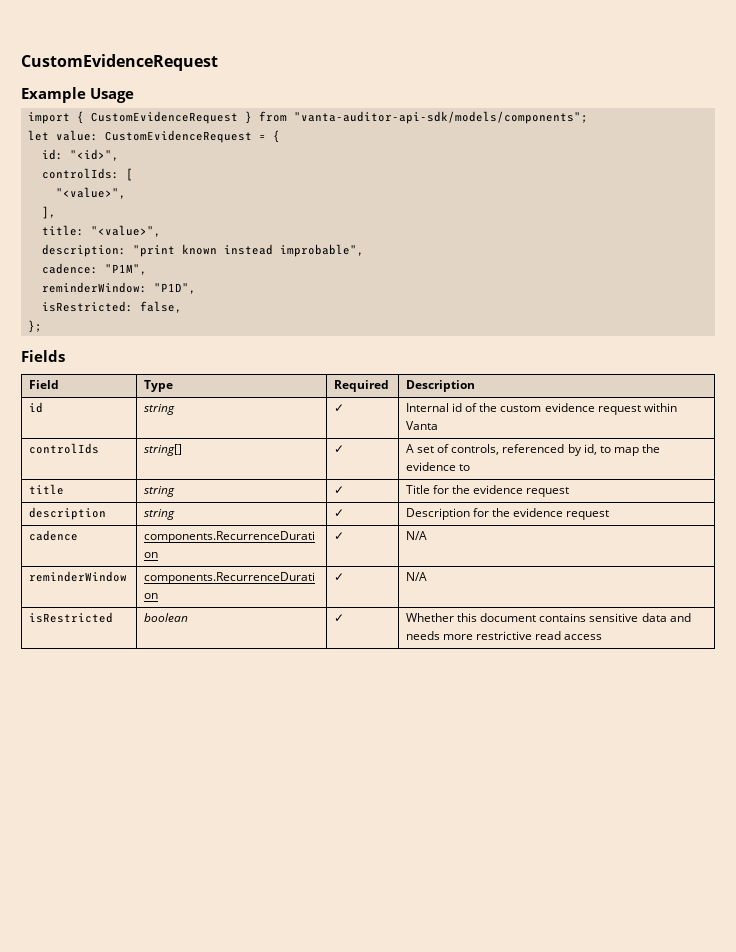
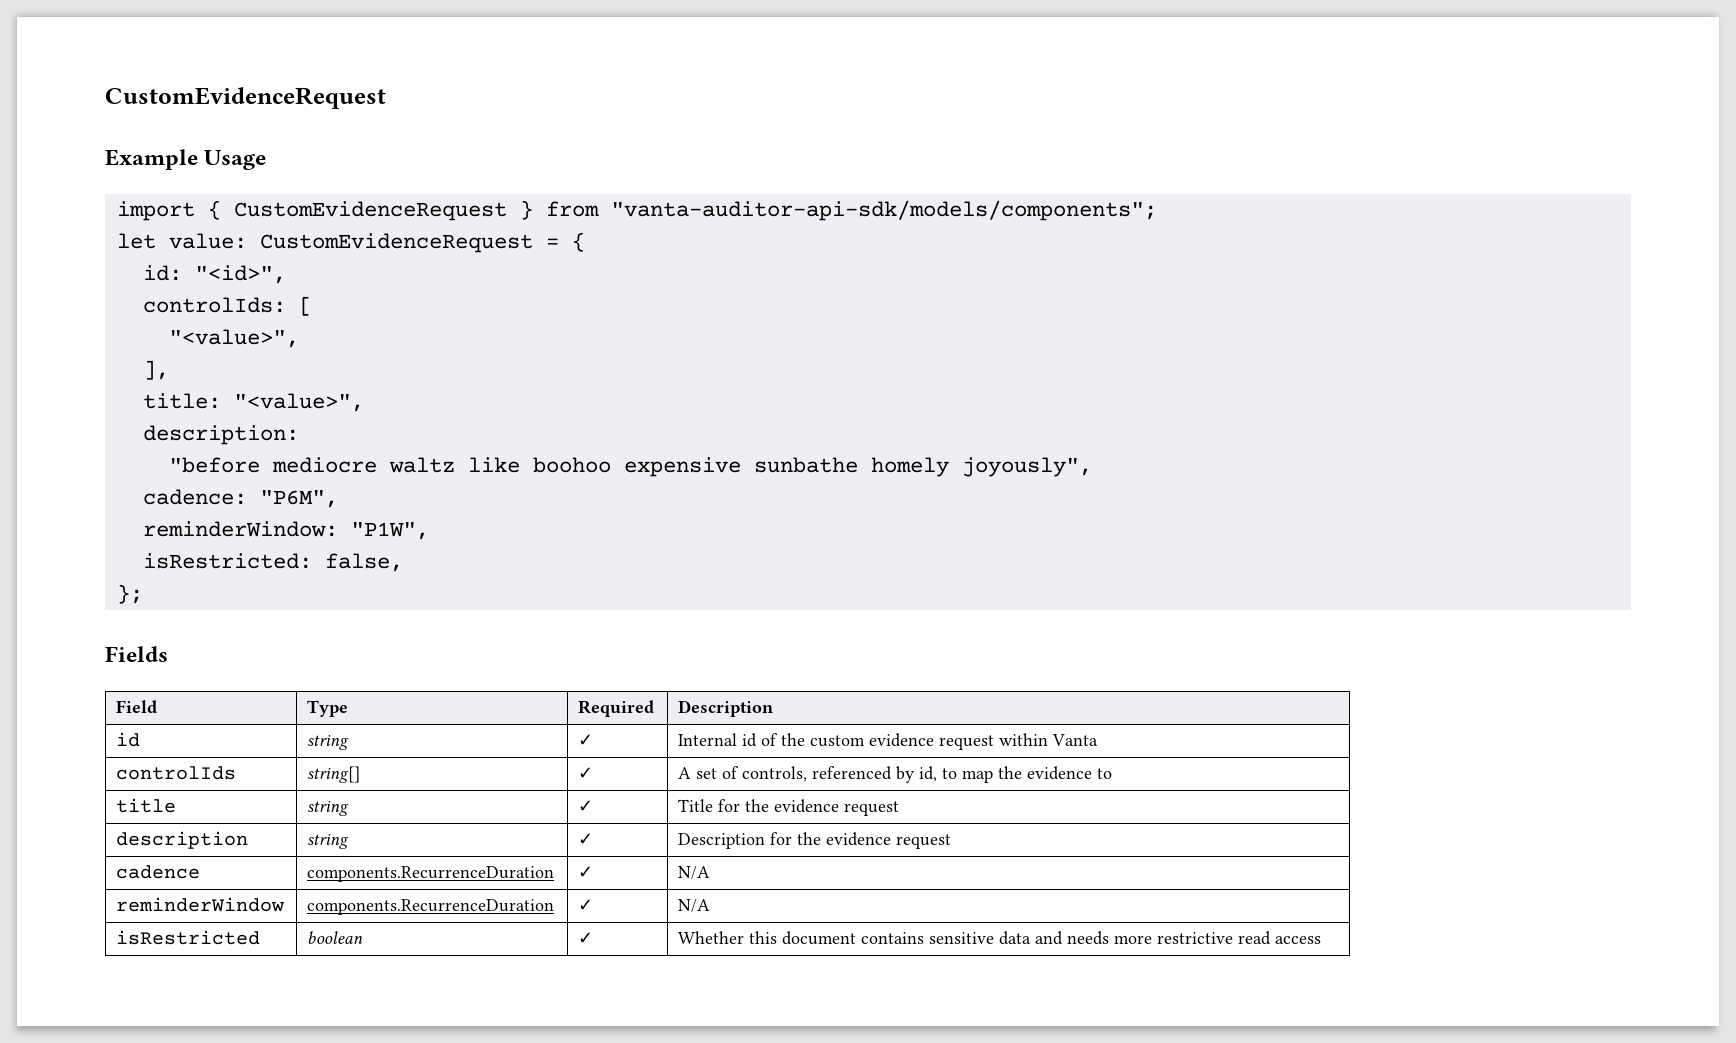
[132,244,364,257] "print known instead improbable", -> [169,457,1092,477] // "before mediocre waltz like boohoo expensive sunbathe homely joyously",
[104,264,147,275] "P1M", -> [260,490,338,508] "P6M",
[153,283,196,294] "P1D", -> [351,522,429,540] "P1W",

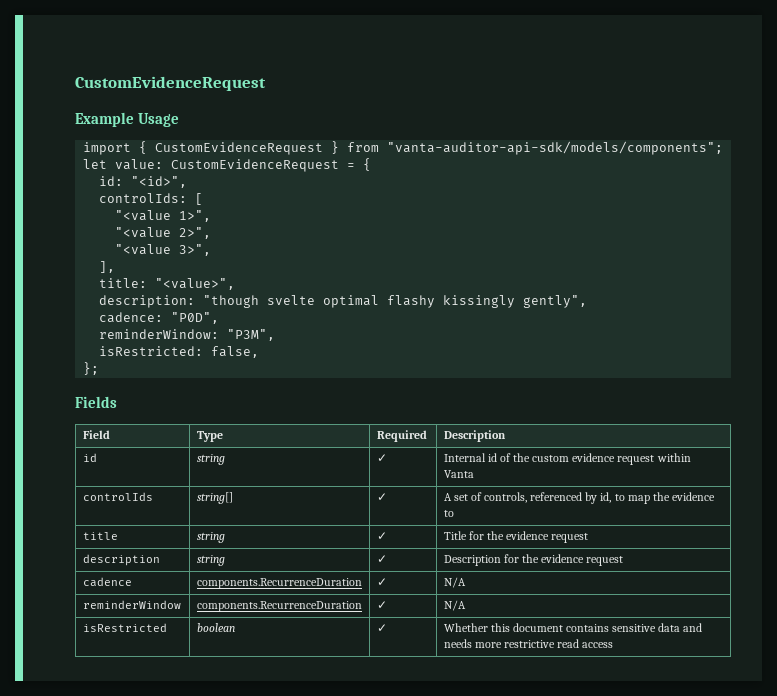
[169,329,299,348] [143,360,169,380] [143,393,364,412] [143,425,299,445] [169,457,1092,477] "<value>", // ], // title: "<value>", // description: // "before mediocre waltz like boohoo expensive sunbathe homely joyously", -> [114,210,211,222] [114,227,211,239] [114,244,211,256] [98,261,115,273] [98,278,235,290] [98,295,587,308] "<value 1>", // "<value 2>", // "<value 3>", // ], // title: "<value>", // description: "though svelte optimal flashy kissingly gently",
[260,490,338,508] "P6M", -> [170,312,219,324] "P0D",
[351,522,429,540] "P1W", -> [226,329,275,341] "P3M",

